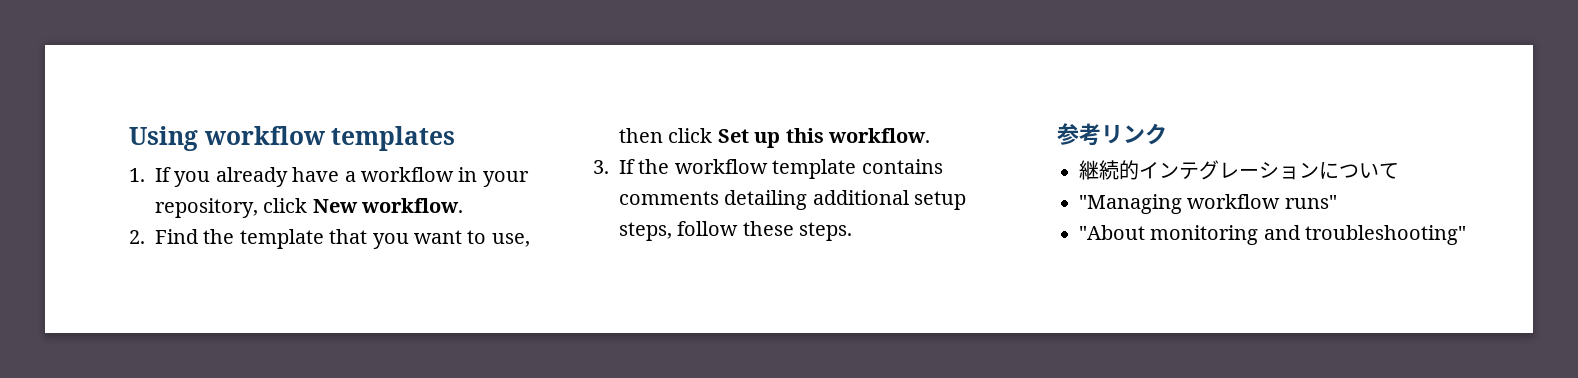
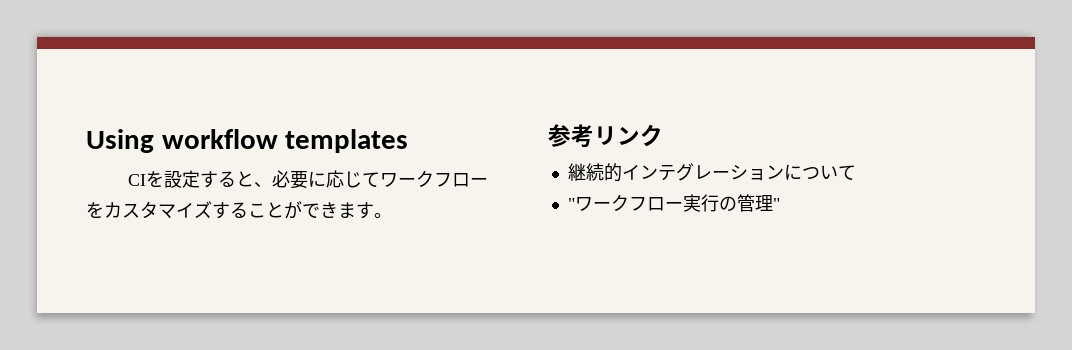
[129,167,529,187] [155,198,464,218] [129,229,530,249] [619,128,930,148] [593,159,943,179] [619,190,967,210] [619,221,853,241] 1. If you already have a workflow in your repository, click New workflow. // 2. Find the template that you want to use, then click Set up this workflow. // 3. If the workflow template contains comments detailing additional setup steps, follow these steps. -> [127,170,488,189] [86,201,392,219] CIを設定すると、必要に応じてワークフローをカスタマイズすることができます。
[1079,194,1337,214] [1079,225,1467,245] "Managing workflow runs" // "About monitoring and troubleshooting" -> [567,194,780,212] "ワークフロー実行の管理"

